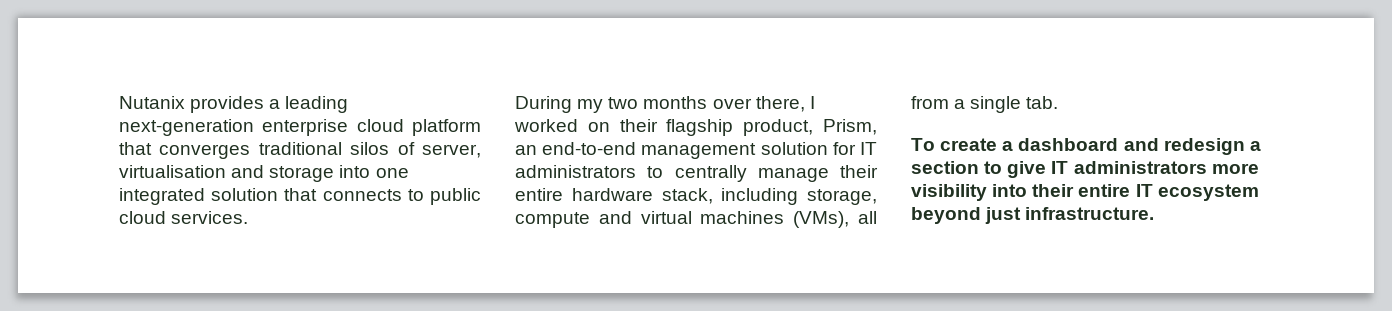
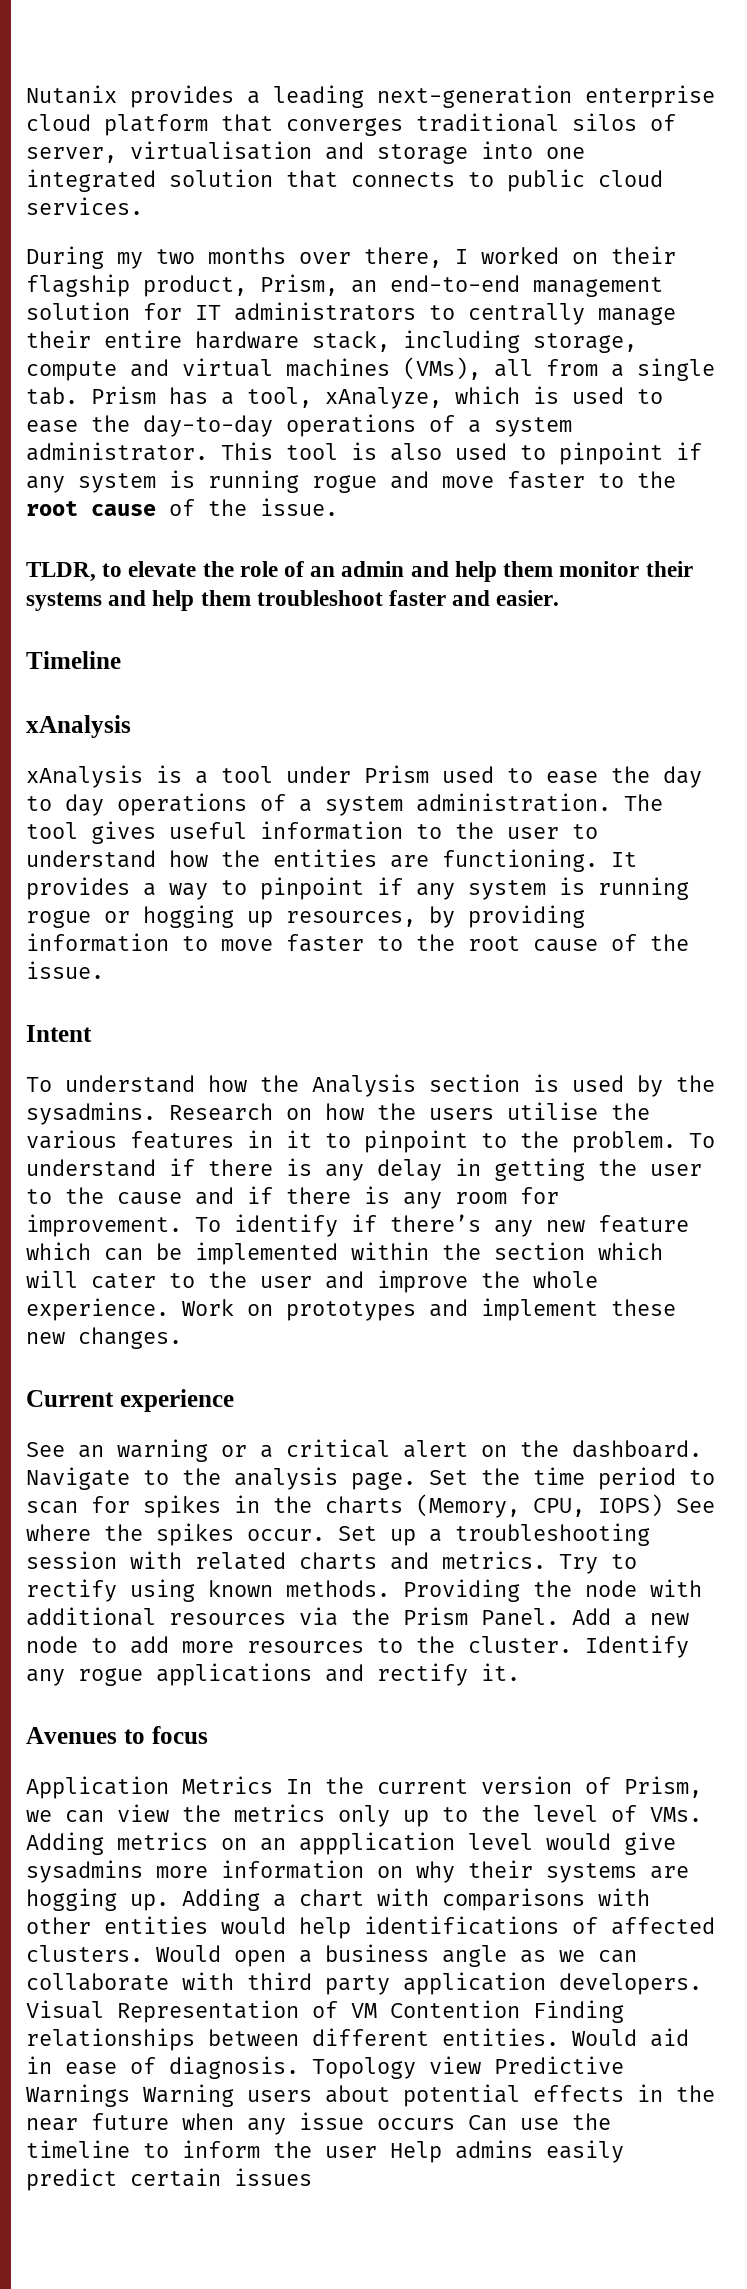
[911,138,1261,155] [911,161,1259,178] [911,184,1259,201] [911,207,1155,224] // To create a dashboard and redesign a section to give IT administrators more visibility into their entire IT ecosystem beyond just infrastructure. -> [91,386,663,409] [26,414,572,437] [26,442,702,465] [26,470,676,493] [26,498,338,516] [26,561,693,582] [26,590,560,611] [26,651,121,669] [26,715,131,738] [26,765,702,788] [26,793,663,816] [26,821,598,844] [26,849,637,872] [26,877,689,900] [26,905,585,928] [26,933,689,952] [26,961,104,979] [26,1025,92,1042] [26,1074,715,1097] [26,1102,650,1125] [26,1130,715,1153] [26,1158,702,1181] [26,1186,559,1209] [26,1214,689,1237] [26,1242,663,1265] [26,1270,598,1293] [26,1298,676,1321] [26,1327,182,1349] [26,1389,234,1412] [26,1439,702,1462] [26,1467,715,1490] [26,1494,715,1518] [26,1523,650,1546] [26,1551,637,1574] [26,1579,702,1602] [26,1607,689,1626] [26,1635,689,1658] [26,1663,520,1686] [26,1726,208,1744] [26,1776,702,1799] [26,1804,702,1827] [26,1832,676,1855] [26,1860,689,1883] [26,1888,650,1911] [26,1916,715,1939] [26,1944,637,1967] [26,1972,702,1995] [26,2000,624,2023] [26,2028,689,2051] [26,2056,624,2079] [26,2084,715,2107] [26,2112,611,2135] [26,2140,624,2163] [26,2168,312,2191] Prism has a tool, xAnalyze, which is used to ease the day-to-day operations of a system administrator. This tool is also used to pinpoint if any system is running rogue and move faster to the root cause of the issue. // TLDR, to elevate the role of an admin and help them monitor their systems and help them troubleshoot faster and easier. // Timeline // xAnalysis // xAnalysis is a tool under Prism used to ease the day to day operations of a system administration. The tool gives useful information to the user to understand how the entities are functioning. It provides a way to pinpoint if any system is running rogue or hogging up resources, by providing information to move faster to the root cause of the issue. // Intent // To understand how the Analysis section is used by the sysadmins. Research on how the users utilise the various features in it to pinpoint to the problem. To understand if there is any delay in getting the user to the cause and if there is any room for improvement. To identify if there’s any new feature which can be implemented within the section which will cater to the user and improve the whole experience. Work on prototypes and implement these new changes. // Current experience // See an warning or a critical alert on the dashboard. Navigate to the analysis page. Set the time period to scan for spikes in the charts (Memory, CPU, IOPS) See where the spikes occur. Set up a troubleshooting session with related charts and metrics. Try to rectify using known methods. Providing the node with additional resources via the Prism Panel. Add a new node to add more resources to the cluster. Identify any rogue applications and rectify it. // Avenues to focus // Application Metrics In the current version of Prism, we can view the metrics only up to the level of VMs. Adding metrics on an appplication level would give sysadmins more information on why their systems are hogging up. Adding a chart with comparisons with other entities would help identifications of affected clusters. Would open a business angle as we can collaborate with third party application developers. Visual Representation of VM Contention Finding relationships between different entities. Would aid in ease of diagnosis. Topology view Predictive Warnings Warning users about potential effects in the near future when any issue occurs Can use the timeline to inform the user Help admins easily predict certain issues

